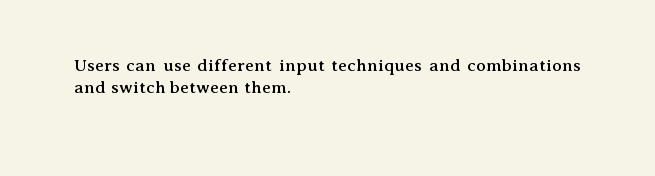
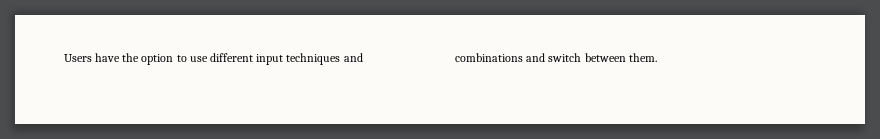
[126,63,157,71] can -> [94,53,187,65] have the option to

